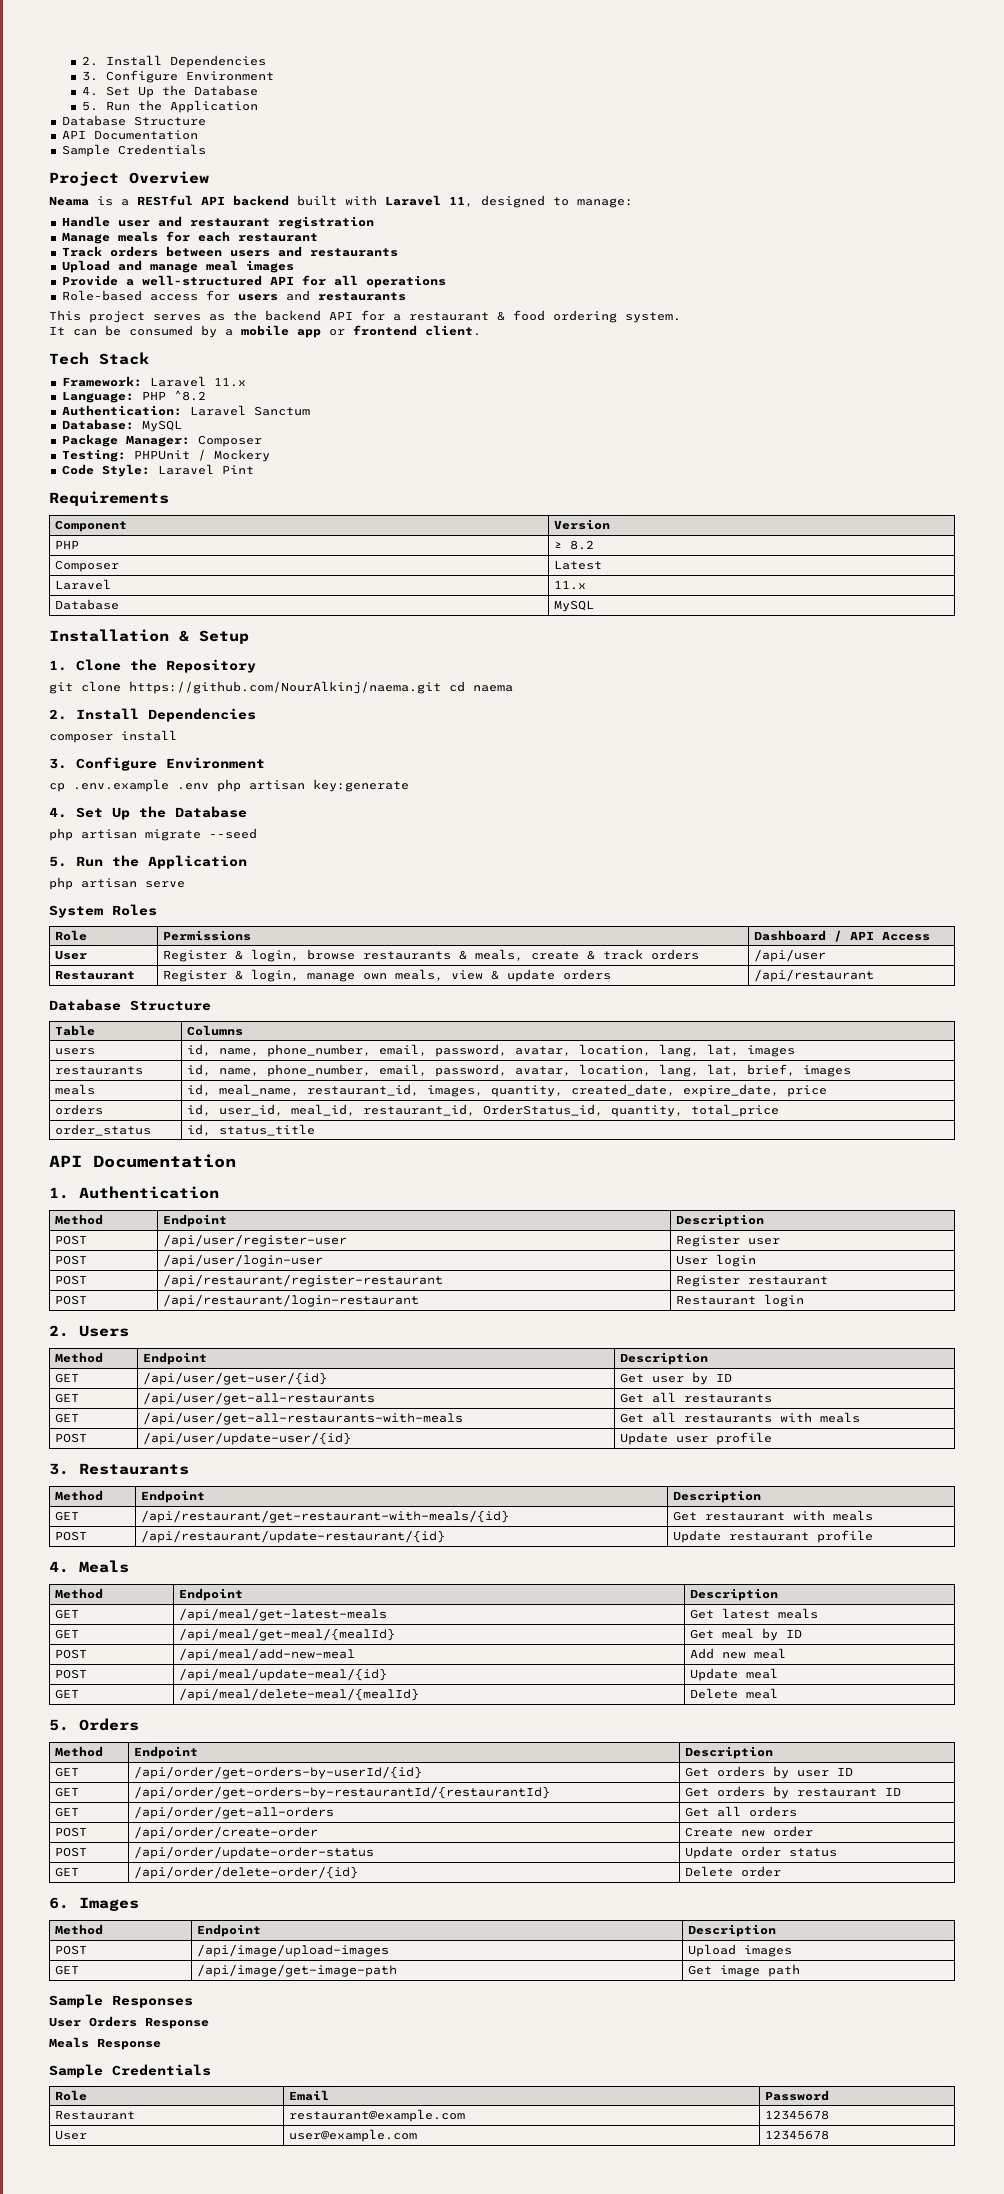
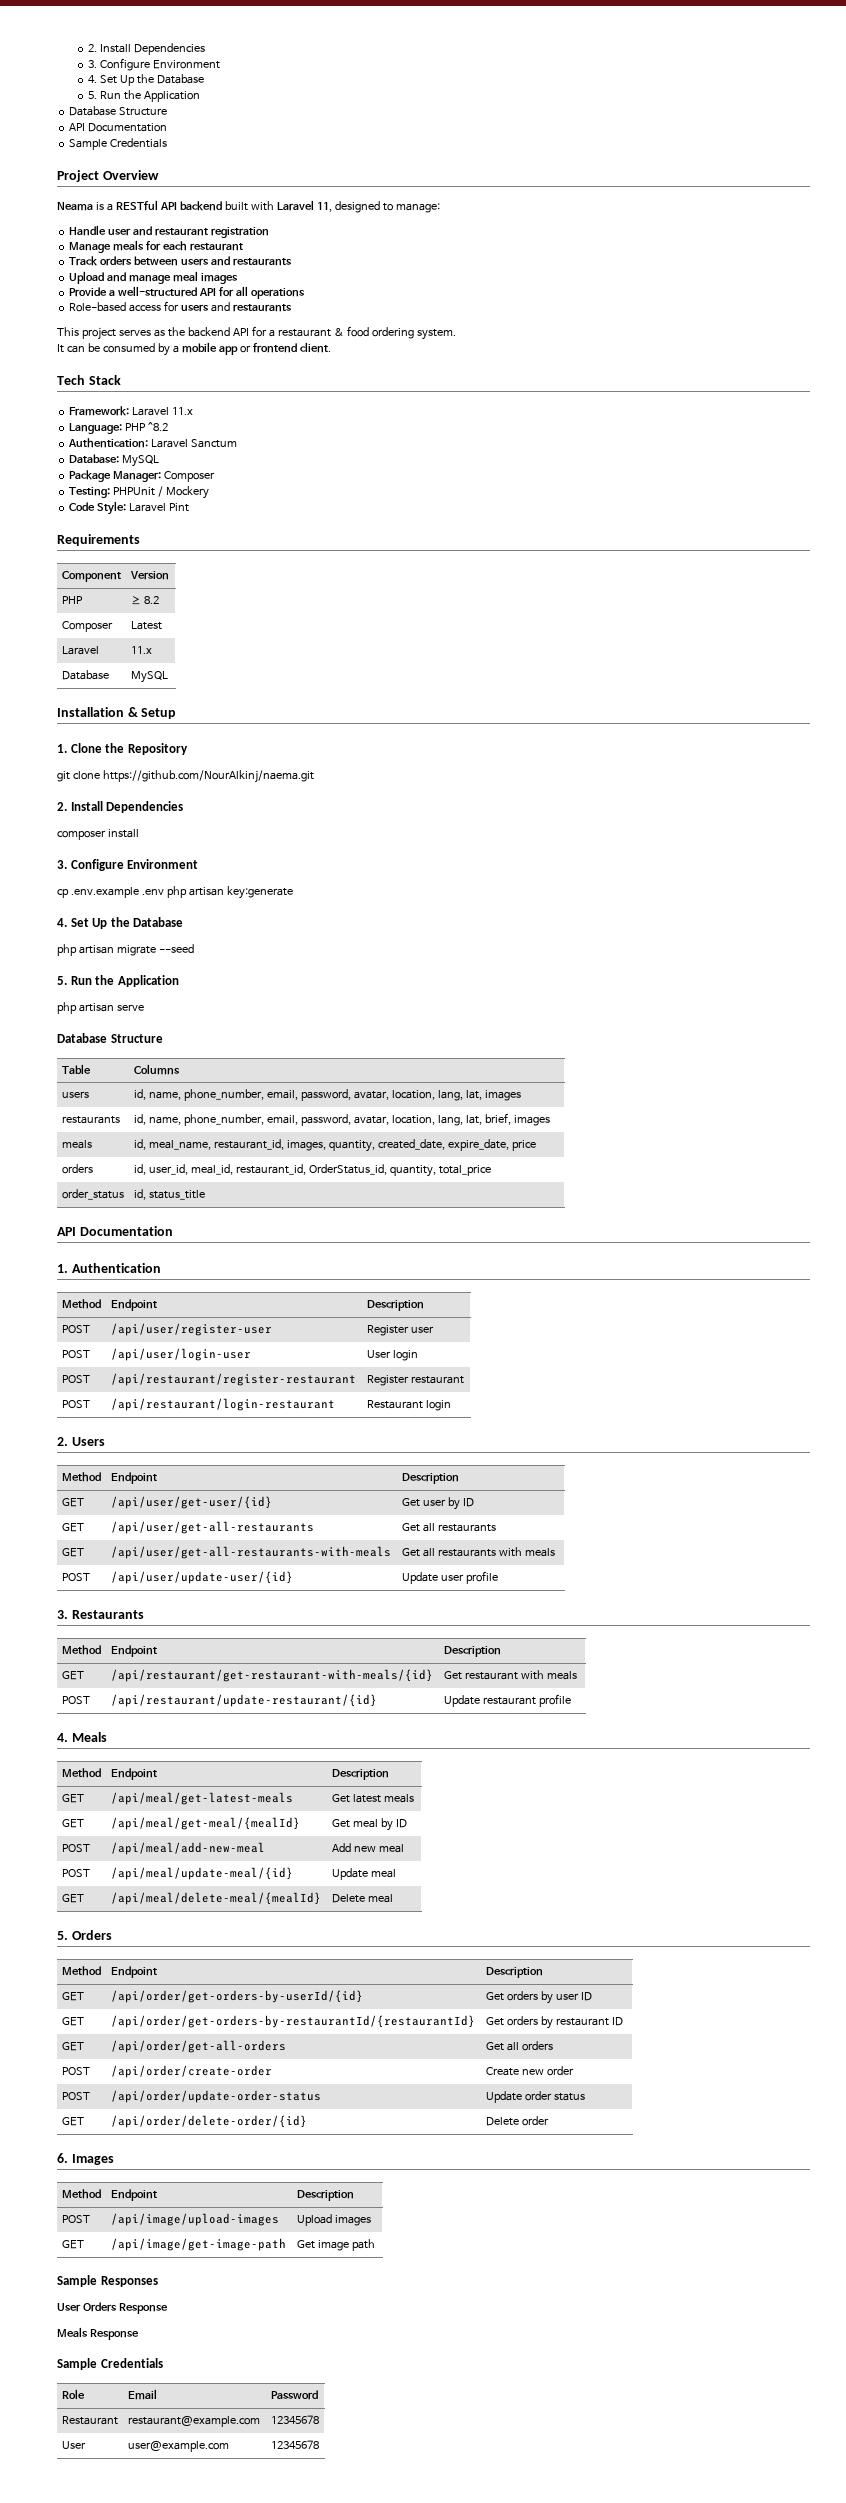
[449,681,513,692] cd naema -> (314, 776) none
[49,904,157,918] [55,930,88,941] [163,930,252,941] [754,930,931,942] [55,950,88,960] [163,949,700,962] [754,949,827,962] [55,970,136,980] [163,969,612,982] [754,969,875,982] // System Roles // Role | Permissions | Dashboard / API Access // User | Register & login, browse restaurants & meals, create & track orders | /api/user // Restaurant | Register & login, manage own meals, view & update orders | /api/restaurant -> (144, 1007) none

